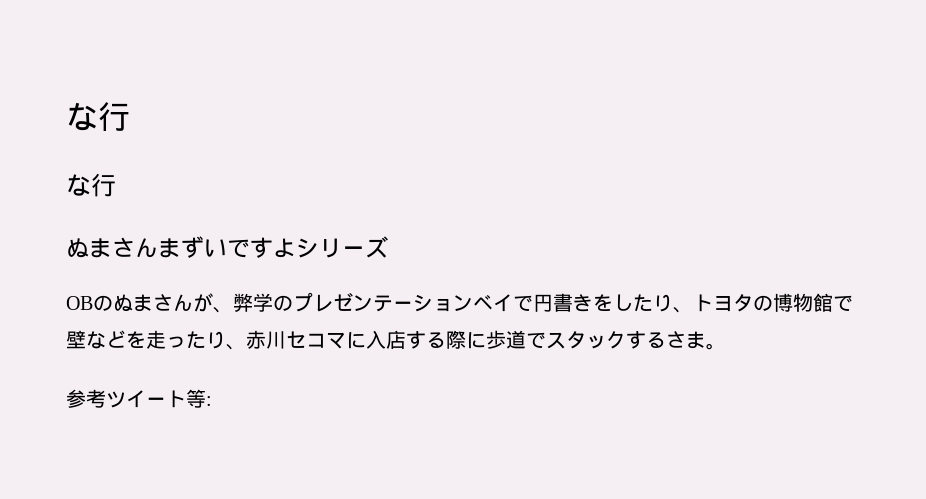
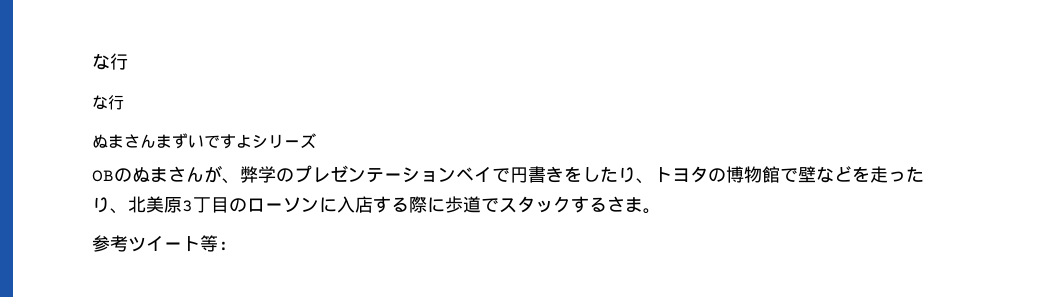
[246,330,346,349] 赤川セコマ -> [128,196,319,213] 北美原3丁目のローソン

